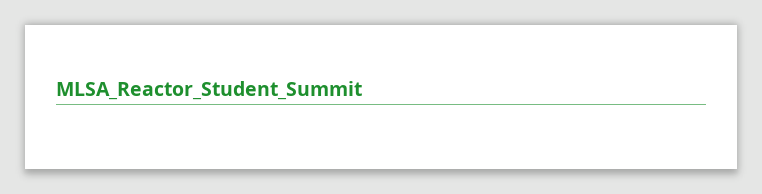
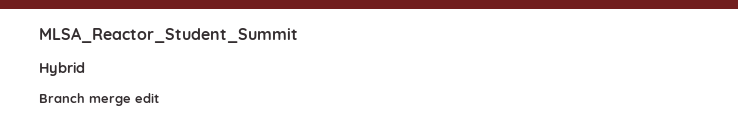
(362, 90) none -> [39,62,85,76] [39,93,159,106] // Hybrid // Branch merge edit

